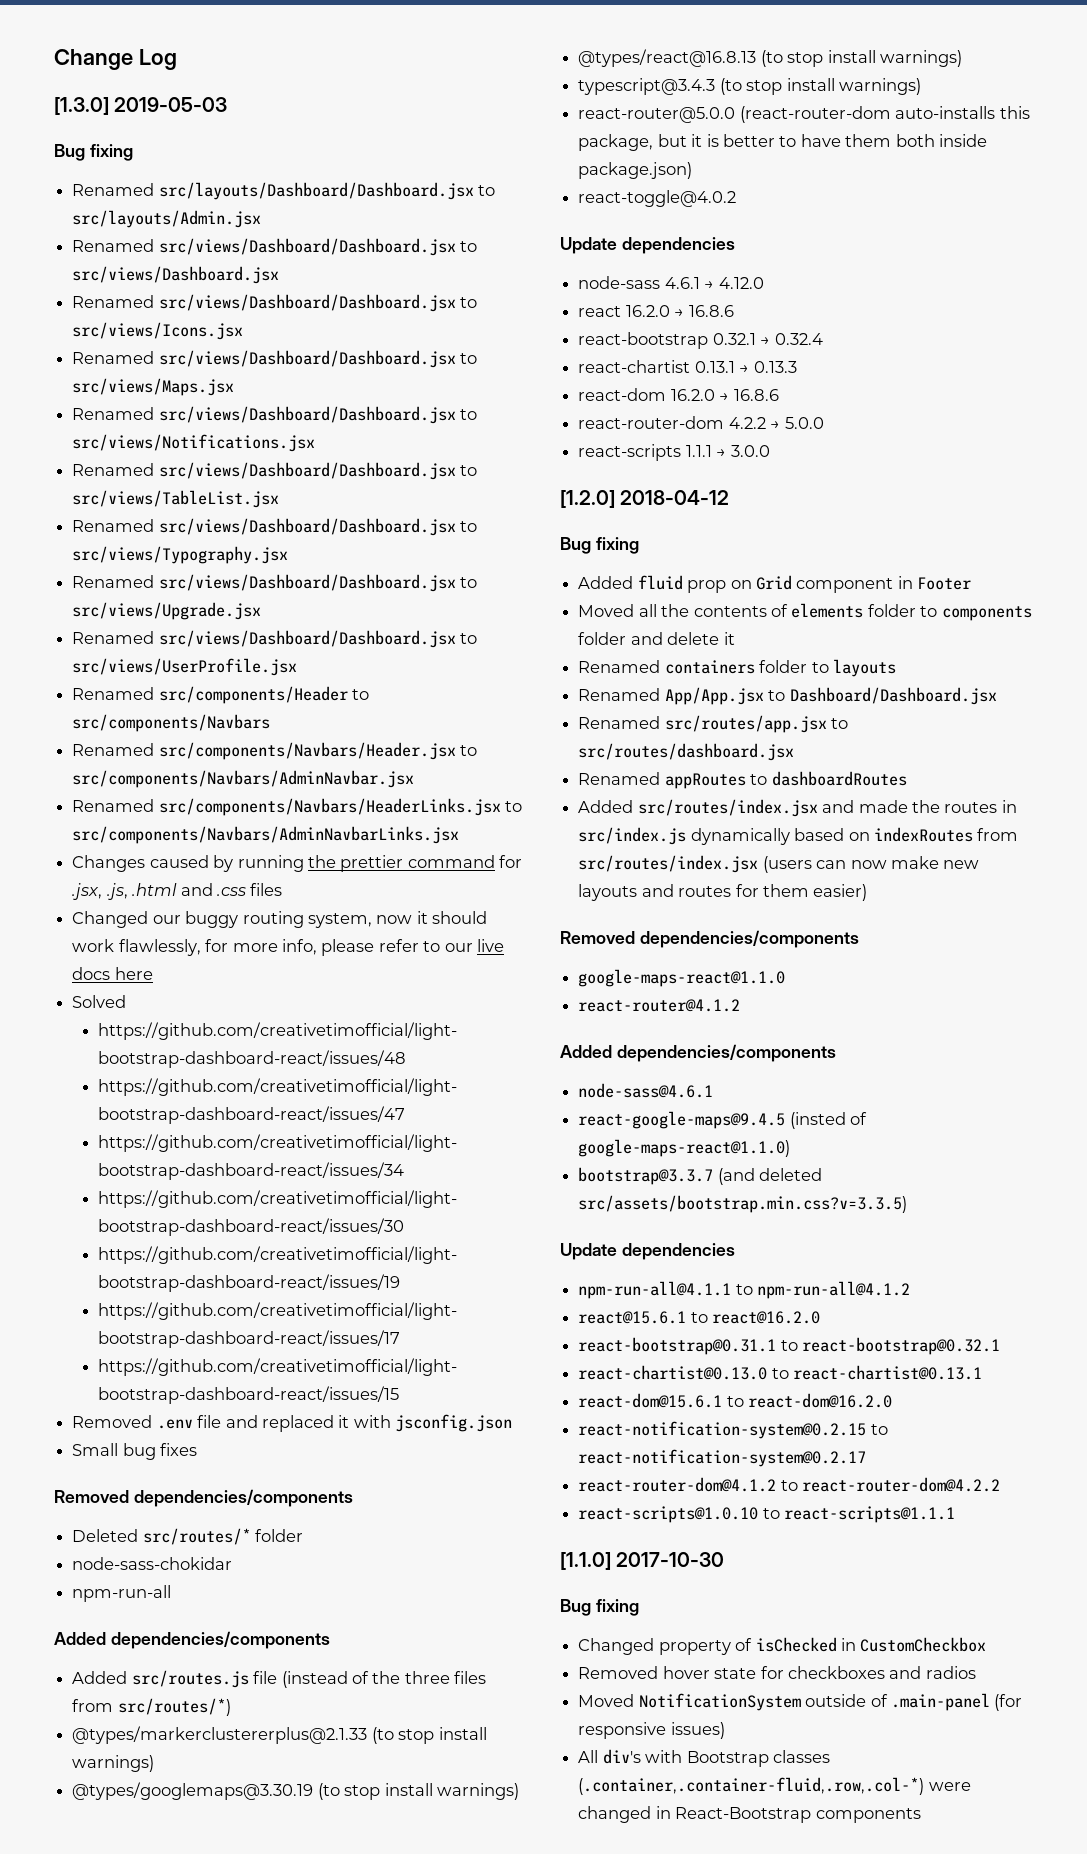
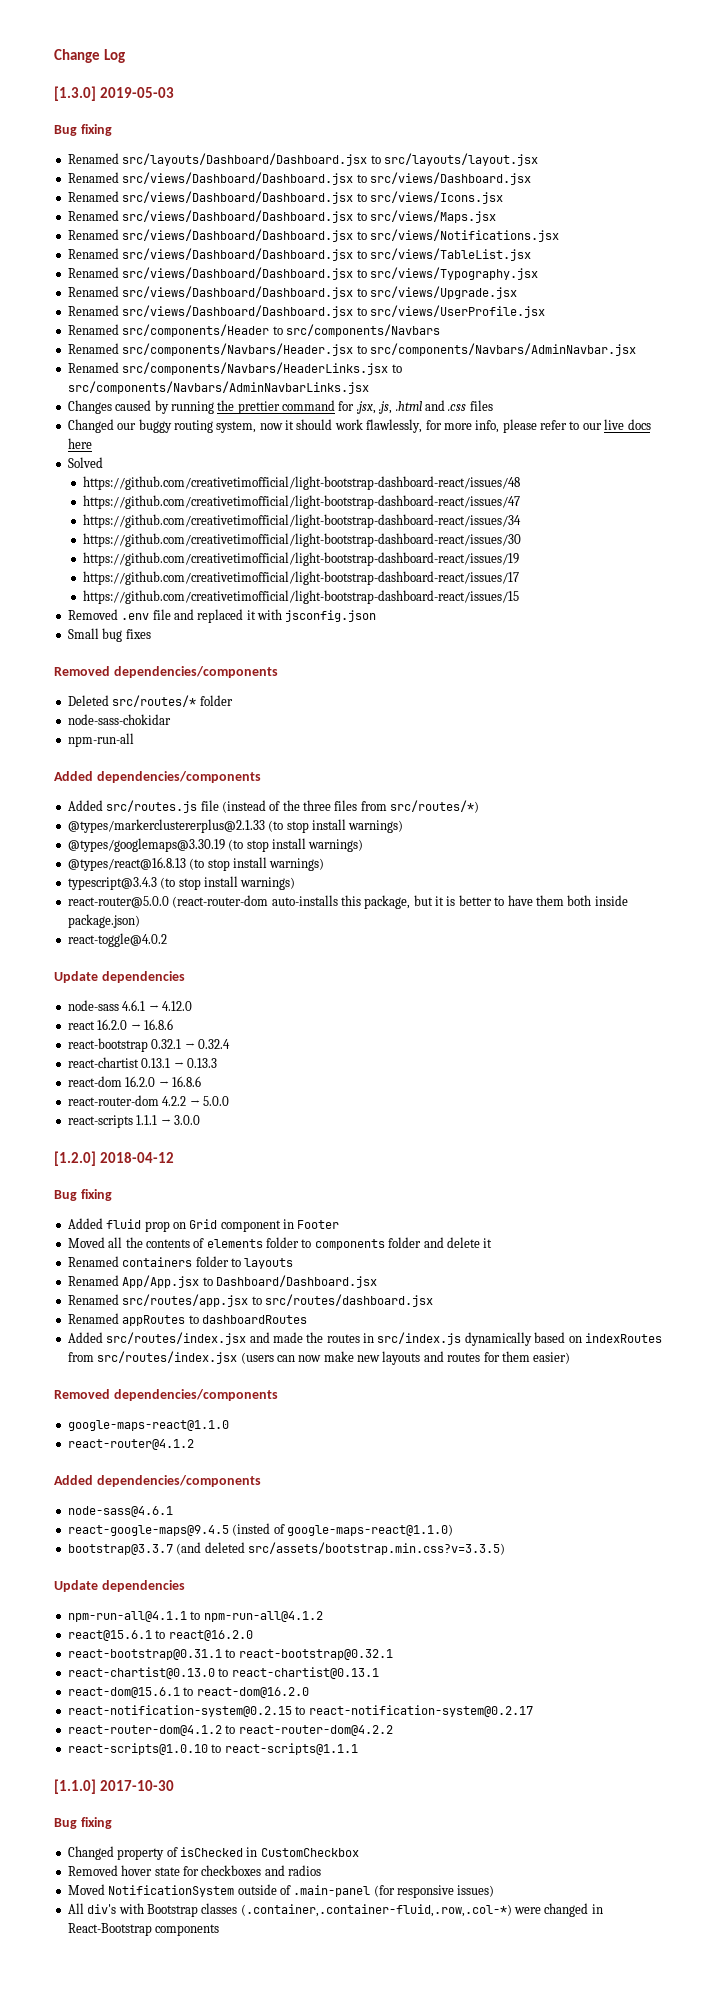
[72,210,262,228] src/layouts/Admin.jsx -> [383,153,538,166] src/layouts/layout.jsx

